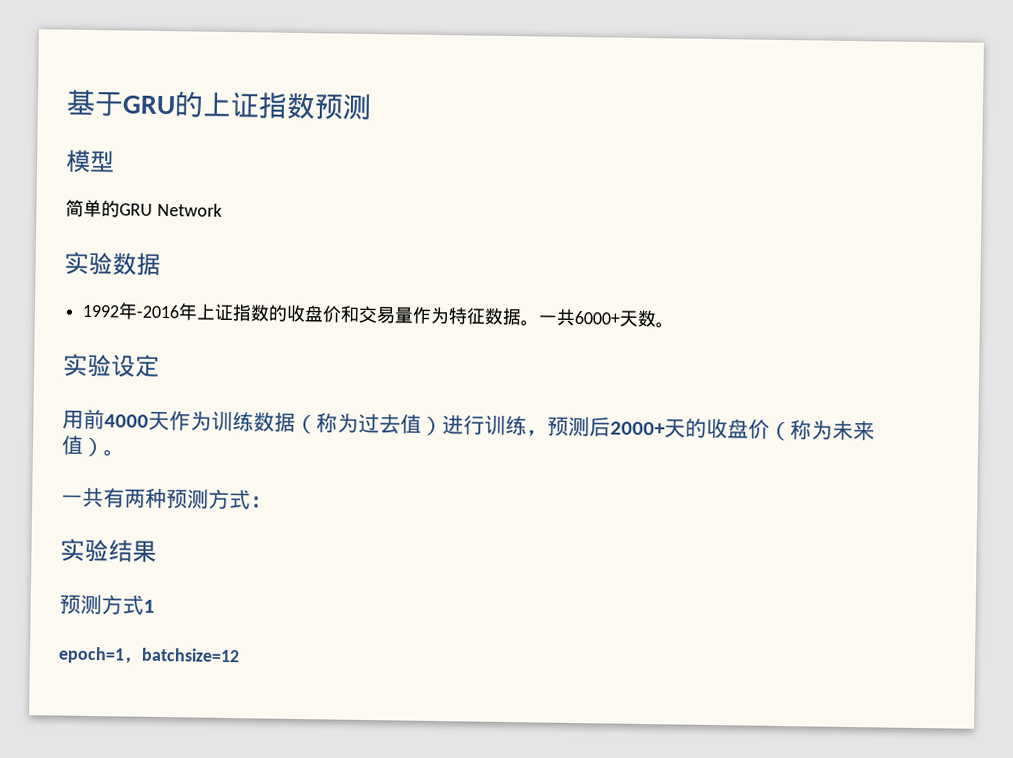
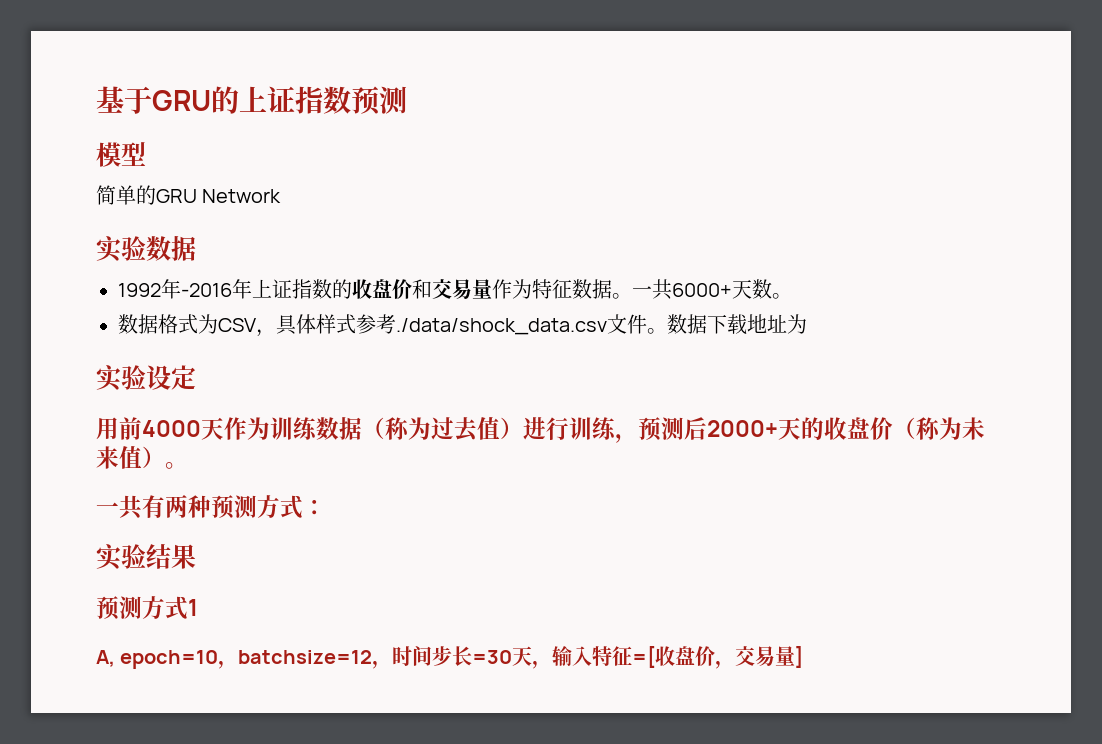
(675, 325) none -> [118,314,807,337] // 数据格式为CSV，具体样式参考./data/shock_data.csv文件。数据下载地址为
[58,646,240,664] epoch=1，batchsize=12 -> [96,645,804,669] A, epoch=10，batchsize=12，时间步长=30天，输入特征=[收盘价，交易量]

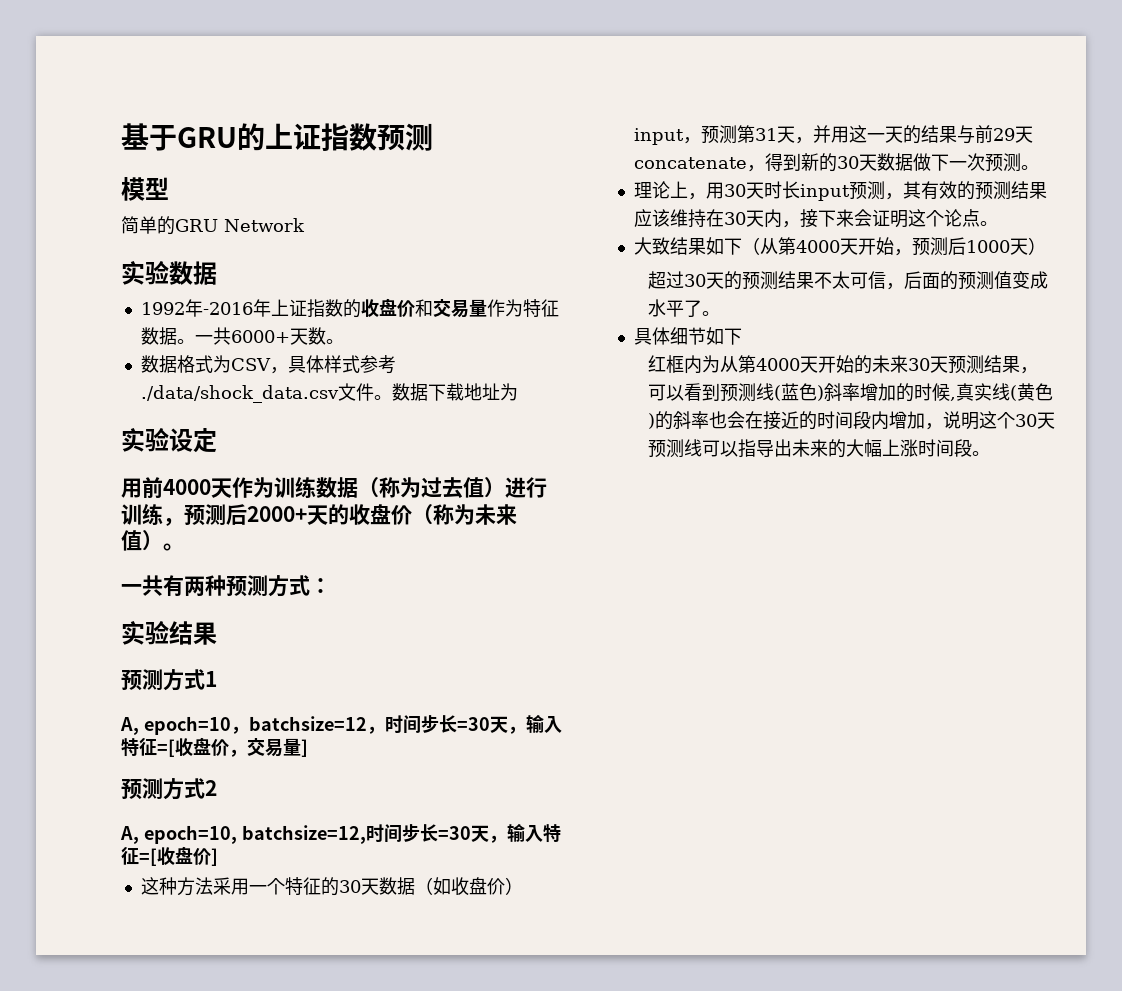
(804, 657) none -> [121,778,217,800] [120,823,561,844] [121,846,218,866] [140,877,523,896] [633,125,1033,145] [633,153,1039,172] [633,181,1047,201] [633,209,998,228] [633,237,1046,256] [647,271,1048,290] [647,299,720,317] [633,327,742,345] [647,355,1038,374] [647,383,1053,402] [647,411,1055,430] [647,439,990,458] // 预测方式2 // A, epoch=10, batchsize=12,时间步长=30天，输入特征=[收盘价] // 这种方法采用一个特征的30天数据（如收盘价）input，预测第31天，并用这一天的结果与前29天concatenate，得到新的30天数据做下一次预测。 // 理论上，用30天时长input预测，其有效的预测结果应该维持在30天内，接下来会证明这个论点。 // 大致结果如下（从第4000天开始，预测后1000天） // 超过30天的预测结果不太可信，后面的预测值变成水平了。 // 具体细节如下 // 红框内为从第4000天开始的未来30天预测结果，可以看到预测线(蓝色)斜率增加的时候,真实线(黄色)的斜率也会在接近的时间段内增加，说明这个30天预测线可以指导出未来的大幅上涨时间段。

